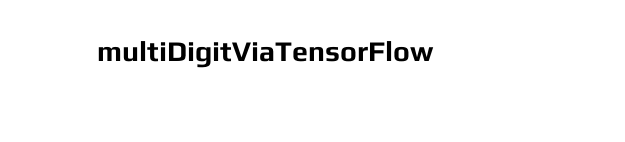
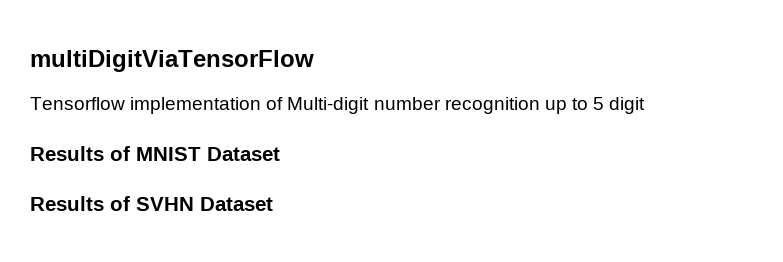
(434, 54) none -> [30,97,646,114] [30,146,280,161] [30,196,273,211] // Tensorflow implementation of Multi-digit number recognition up to 5 digit // Results of MNIST Dataset // Results of SVHN Dataset

